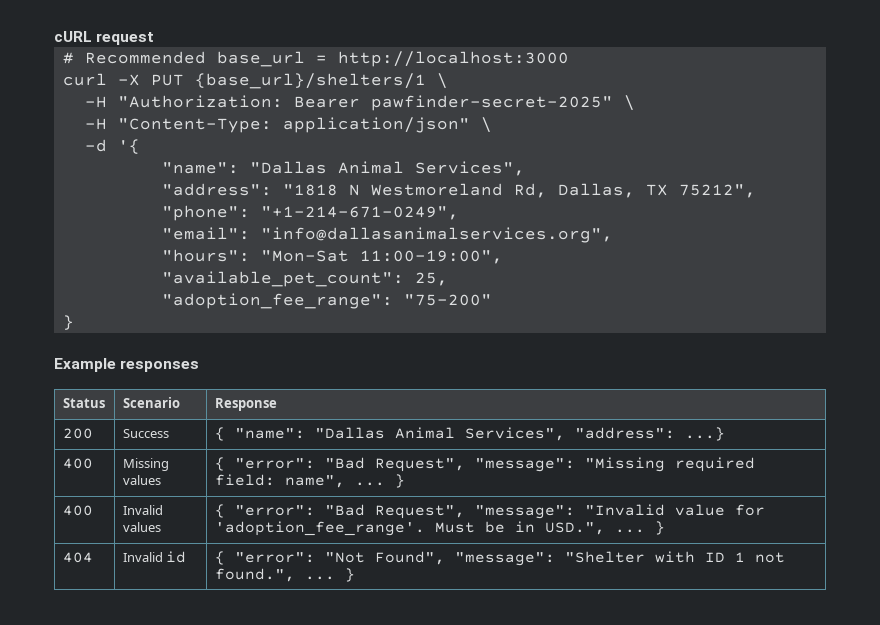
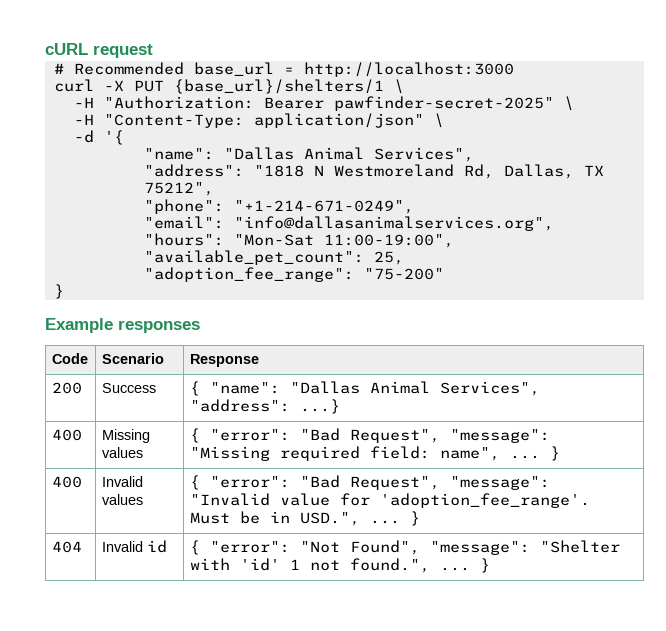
[62,398,105,408] Status -> [51,353,88,364] Code
[704,552,725,562] ID -> [239,558,280,571] 'id'

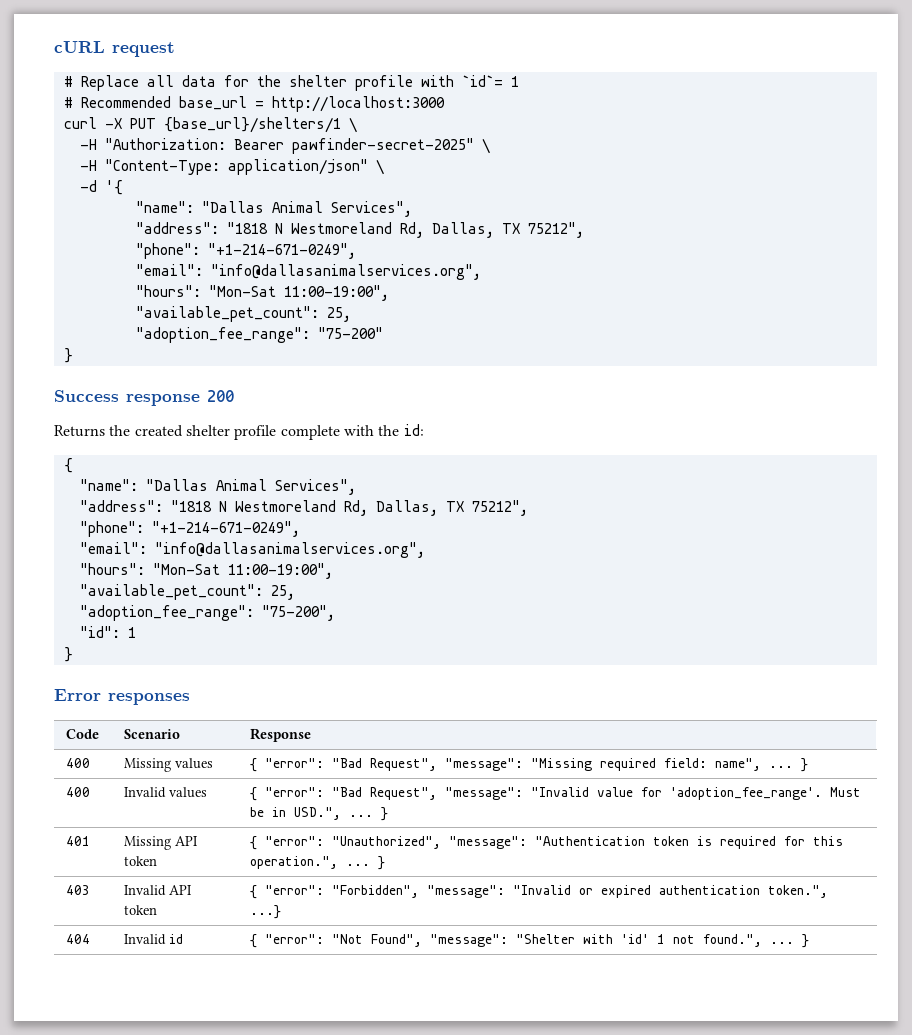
(153, 51) none -> [63,75,519,91] // # Replace all data for the shelter profile with `id`= 1
[45,318,200,333] [51,353,88,364] [101,353,164,364] [189,354,259,367] [51,382,82,394] [101,383,156,393] [189,381,540,396] [189,399,340,414] Example responses // Code | Scenario | Response // 200 | Success | { "name": "Dallas Animal Services", "address": ...} -> [54,390,234,406] [54,424,424,440] [63,458,73,473] [79,479,356,495] [79,500,528,516] [79,521,300,537] [79,542,425,558] [79,563,333,579] [79,584,295,600] [79,605,335,621] [79,626,136,638] [63,647,73,662] [54,689,190,705] [66,729,100,739] [124,729,181,739] [250,728,312,742] Success response 200 // Returns the created shelter profile complete with the id: // { // "name": "Dallas Animal Services", // "address": "1818 N Westmoreland Rd, Dallas, TX 75212", // "phone": "+1-214-671-0249", // "email": "info@dallasanimalservices.org", // "hours": "Mon-Sat 11:00-19:00", // "available_pet_count": 25, // "adoption_fee_range": "75-200", // "id": 1 // } // Error responses // Code | Scenario | Response
(420, 518) none -> [66,836,91,846] [124,836,199,850] [124,856,158,866] [250,836,844,850] [250,856,386,870] [66,885,91,895] [124,885,193,896] [124,905,158,915] [250,885,829,899] [250,905,282,919] // 401 | Missing API token | { "error": "Unauthorized", "message": "Authentication token is required for this operation.", ... } // 403 | Invalid API token | { "error": "Forbidden", "message": "Invalid or expired authentication token.", ...}

